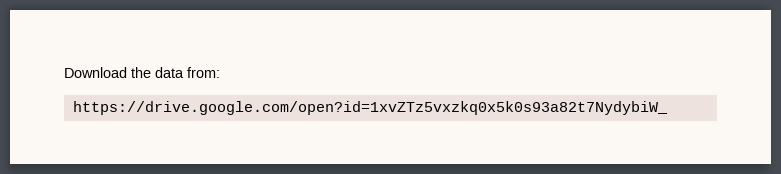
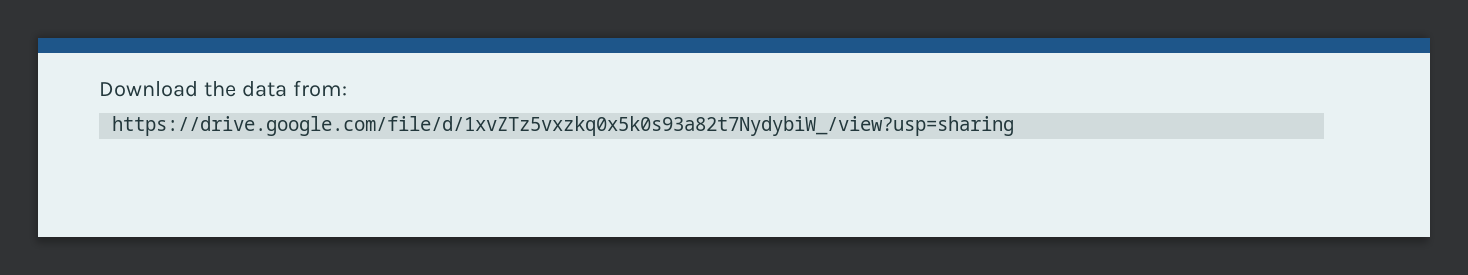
[72,101,668,115] https://drive.google.com/open?id=1xvZTz5vxzkq0x5k0s93a82t7NydybiW_ -> [112,116,1015,136] https://drive.google.com/file/d/1xvZTz5vxzkq0x5k0s93a82t7NydybiW_/view?usp=sharing

